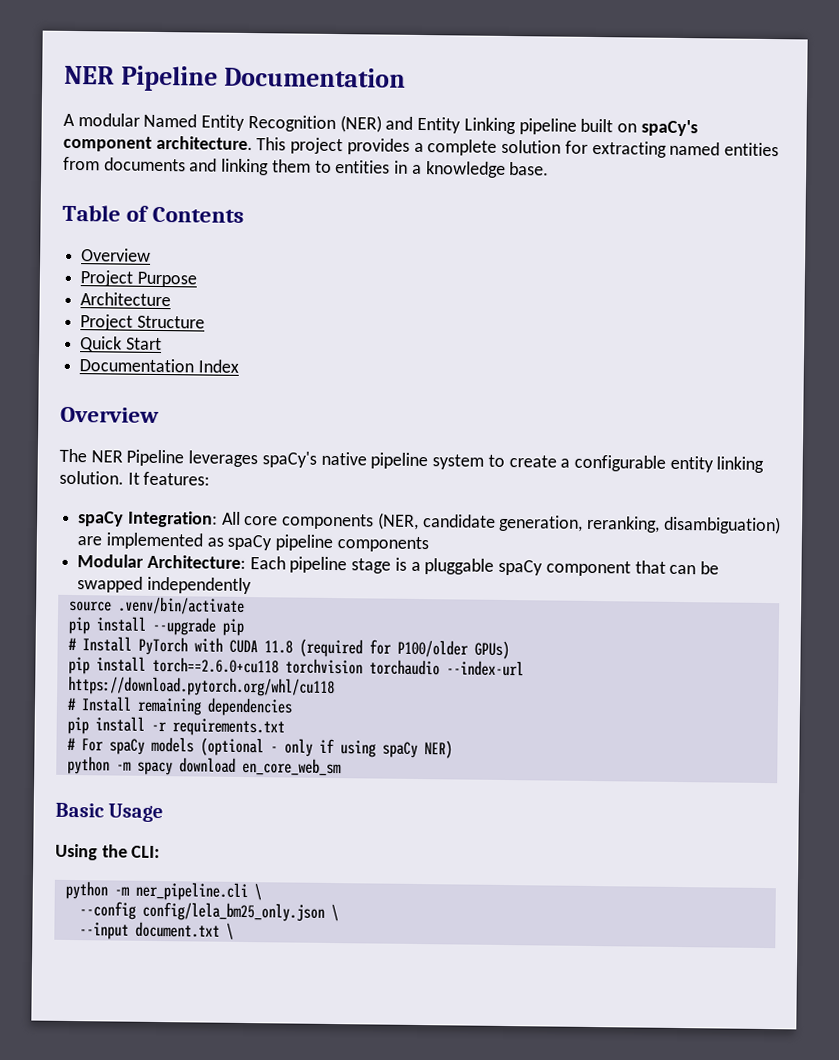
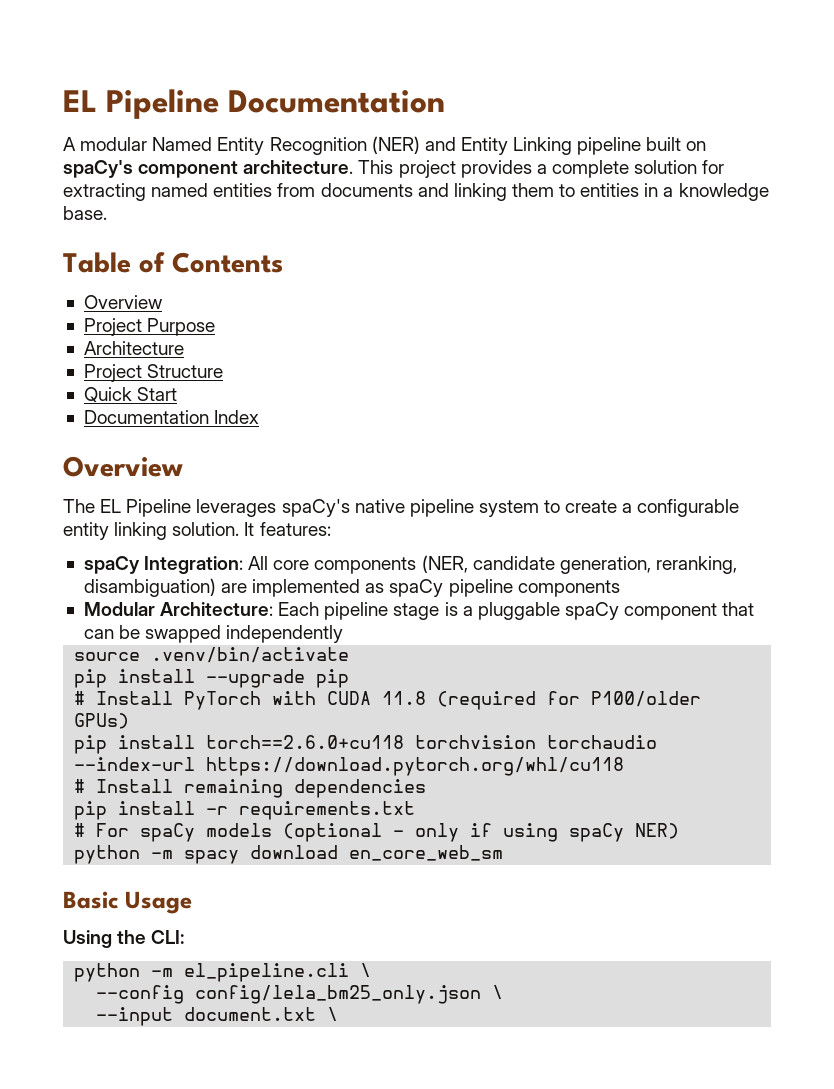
[64,65,115,85] NER -> [63,90,97,112] EL
[90,450,123,463] NER -> [100,499,122,513] EL
[134,881,248,902] ner_pipeline.cli -> [184,963,350,982] el_pipeline.cli

